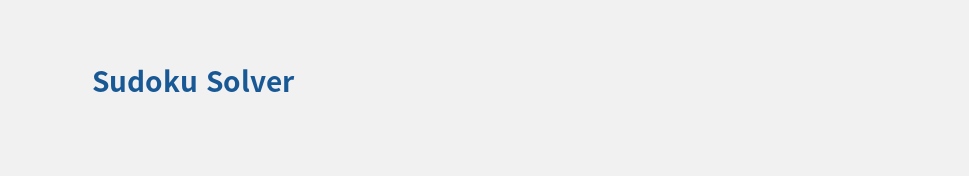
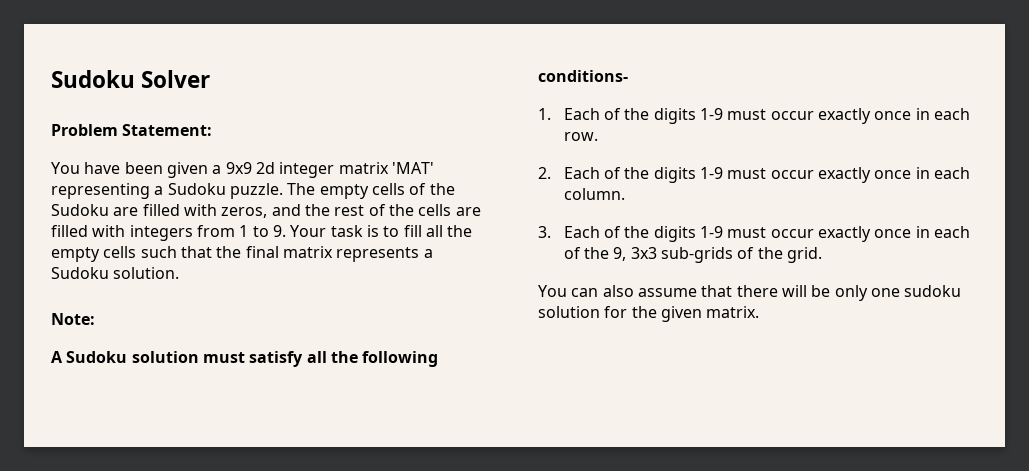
(295, 80) none -> [51,124,213,136] [51,162,434,178] [51,183,455,199] [51,204,481,218] [51,225,473,241] [51,246,433,262] [51,267,180,279] [51,313,95,325] [51,351,439,367] [538,70,628,82] [538,108,970,124] [563,132,598,141] [538,167,970,183] [563,188,625,200] [538,226,970,242] [563,247,823,263] [538,285,962,301] [538,306,760,322] // Problem Statement: // You have been given a 9x9 2d integer matrix 'MAT' representing a Sudoku puzzle. The empty cells of the Sudoku are filled with zeros, and the rest of the cells are filled with integers from 1 to 9. Your task is to fill all the empty cells such that the final matrix represents a Sudoku solution. // Note: // A Sudoku solution must satisfy all the following conditions- // 1. Each of the digits 1-9 must occur exactly once in each row. // 2. Each of the digits 1-9 must occur exactly once in each column. // 3. Each of the digits 1-9 must occur exactly once in each of the 9, 3x3 sub-grids of the grid. // You can also assume that there will be only one sudoku solution for the given matrix.

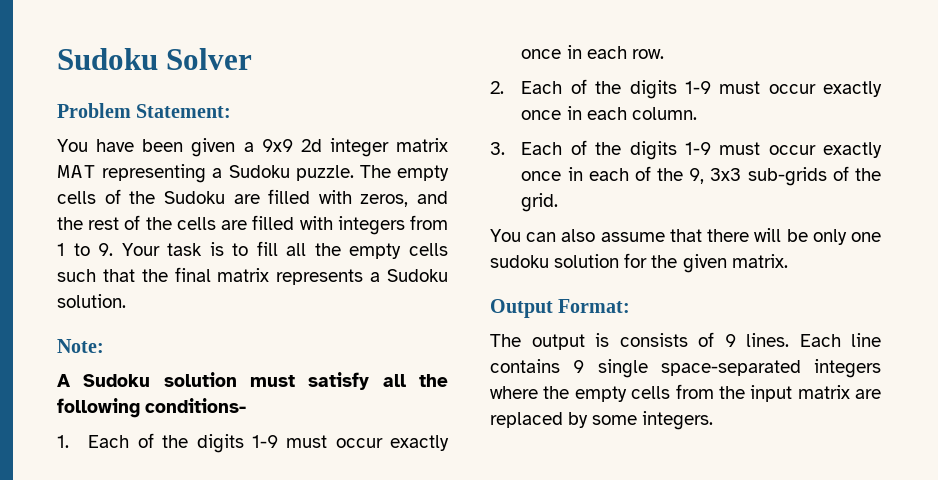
[391,162,434,174] 'MAT' -> [57,165,96,178] MAT
(760, 312) none -> [490,299,631,318] [490,332,881,350] [490,359,881,378] [490,384,881,402] [490,411,714,430] // Output Format: // The output is consists of 9 lines. Each line contains 9 single space-separated integers where the empty cells from the input matrix are replaced by some integers.

